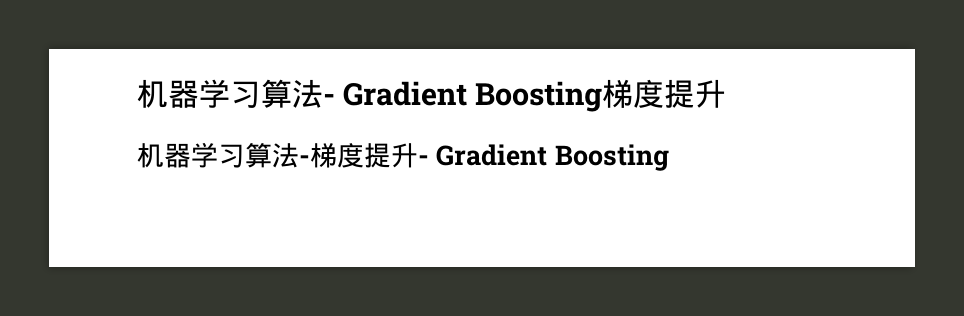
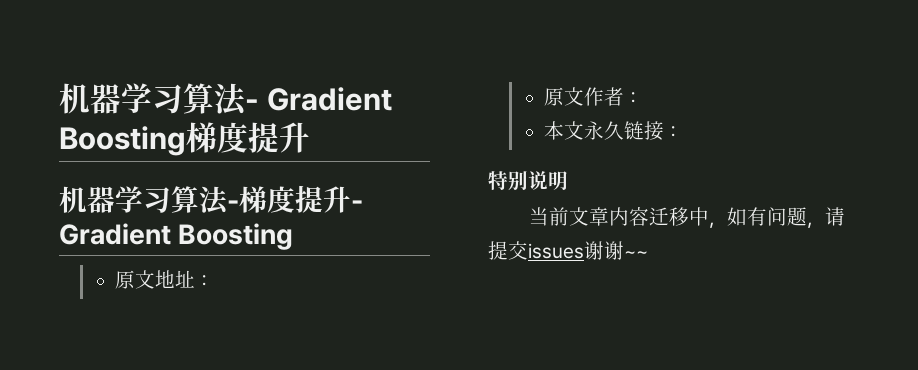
(669, 157) none -> [114,270,213,289] [543,87,642,106] [543,121,682,141] [488,171,568,191] [529,207,846,228] [488,241,648,260] // 原文地址： // 原文作者： // 本文永久链接： // 特别说明 // 当前文章内容迁移中，如有问题，请提交issues谢谢~~

